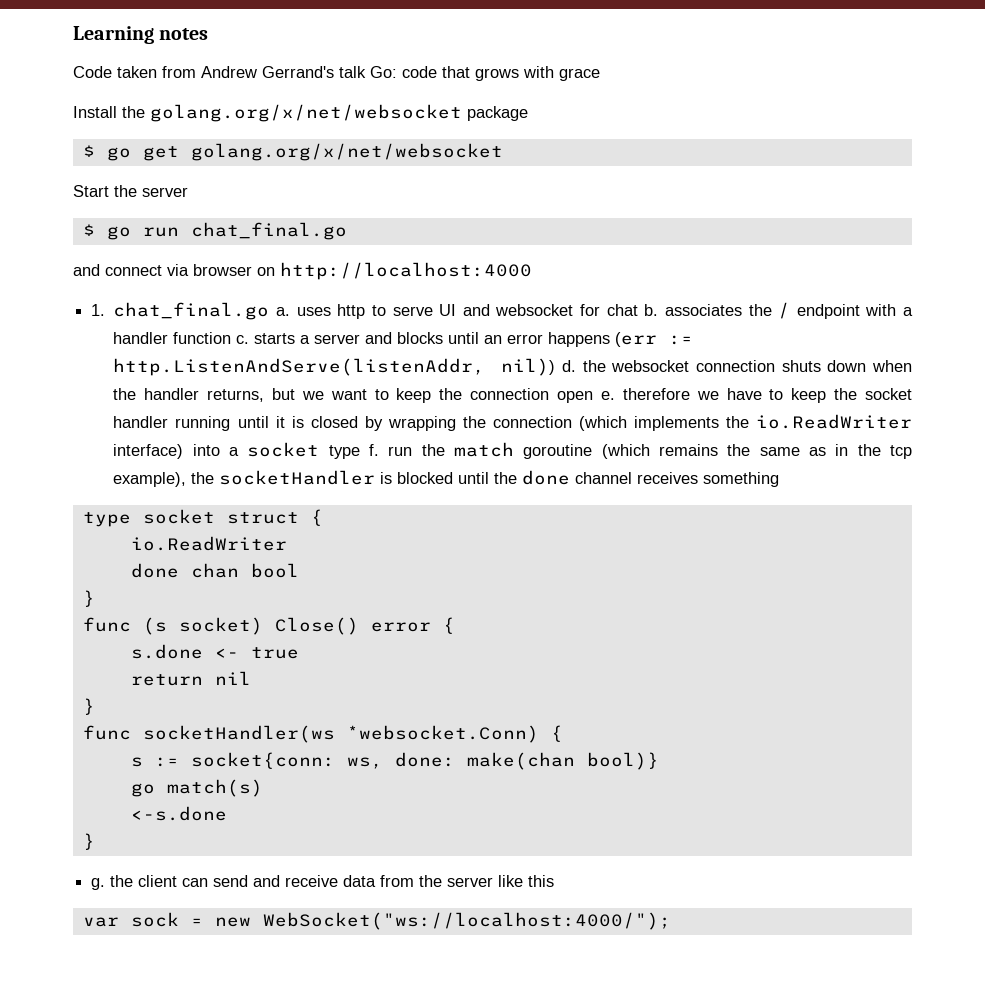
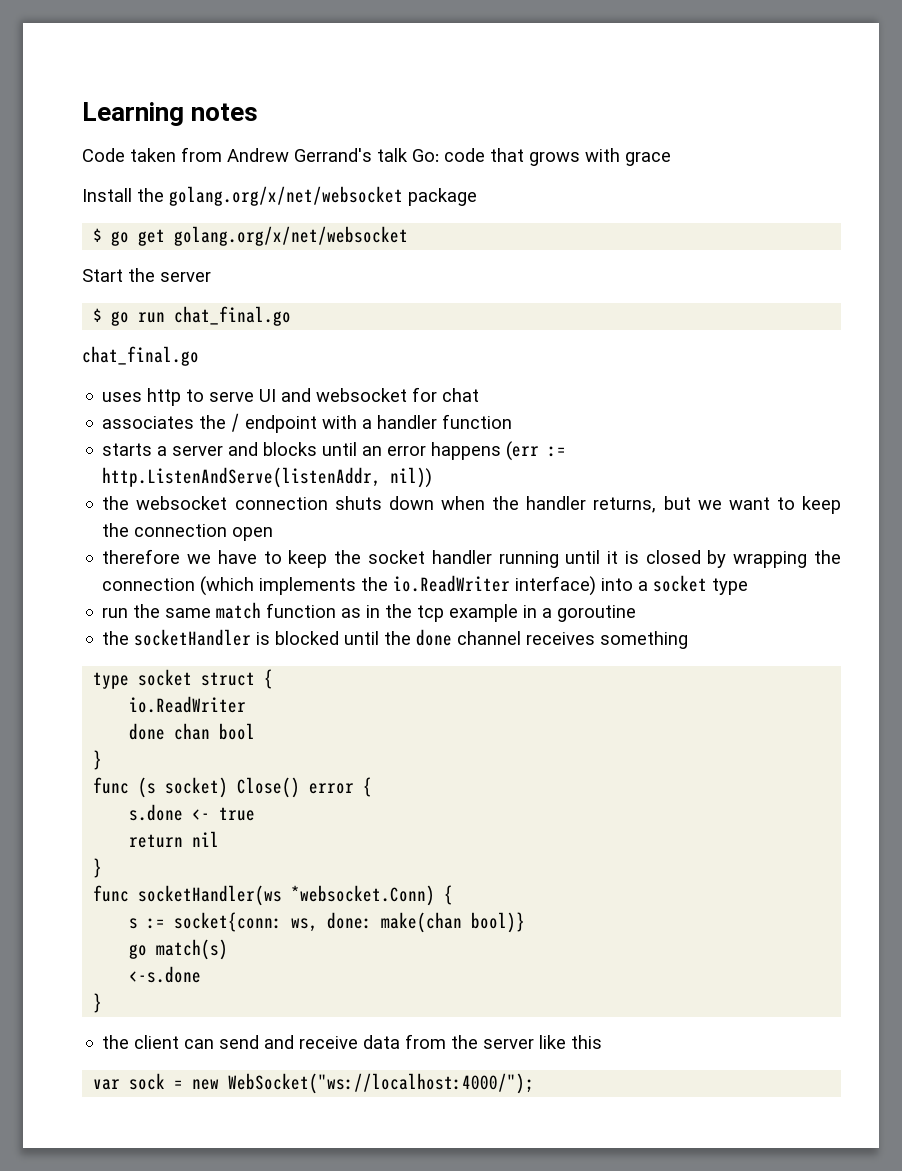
[73,262,532,280] [91,302,291,320] and connect via browser on http://localhost:4000 // 1. chat_final.go a. -> [82,346,199,366] chat_final.go //
[644,304,659,316] b. -> (480, 395) //
[236,335,250,344] c. -> (513, 421) //
[562,360,577,372] d. -> (433, 477) //
[600,391,615,400] e. -> (274, 534) //
[369,444,380,456] f. -> (749, 586) //
[454,442,913,459] [113,472,187,487] match goroutine (which remains the same as in the tcp example), -> [165,602,637,622] same match function as in the tcp example in a goroutine //
[91,878,106,890] g. -> (103, 1003) none

